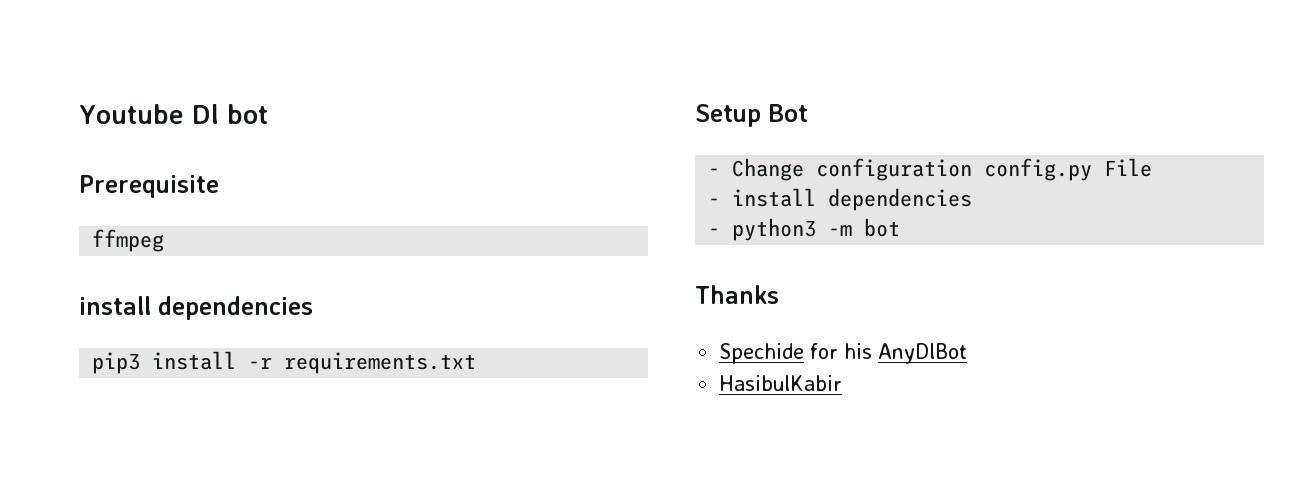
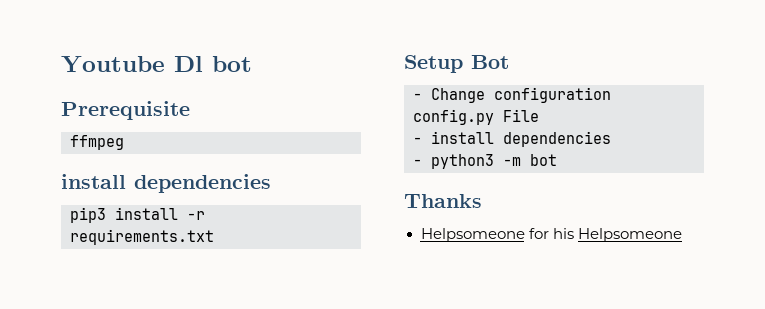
[719,343,805,364] Spechide -> [420,228,525,242] Helpsomeone
[878,343,968,364] [719,375,843,391] AnyDlBot // HasibulKabir -> [577,228,682,242] Helpsomeone

